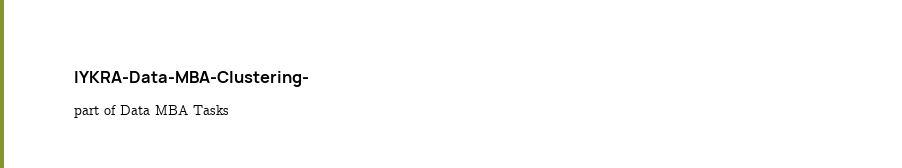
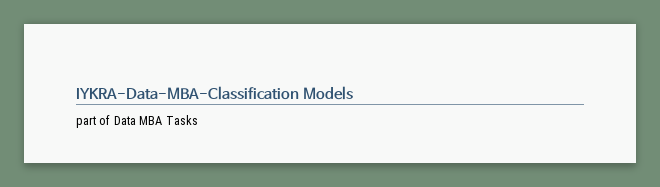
[74,71,309,87] IYKRA-Data-MBA-Clustering- -> [76,86,353,100] IYKRA-Data-MBA-Classification Models

